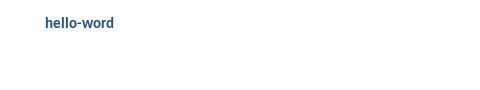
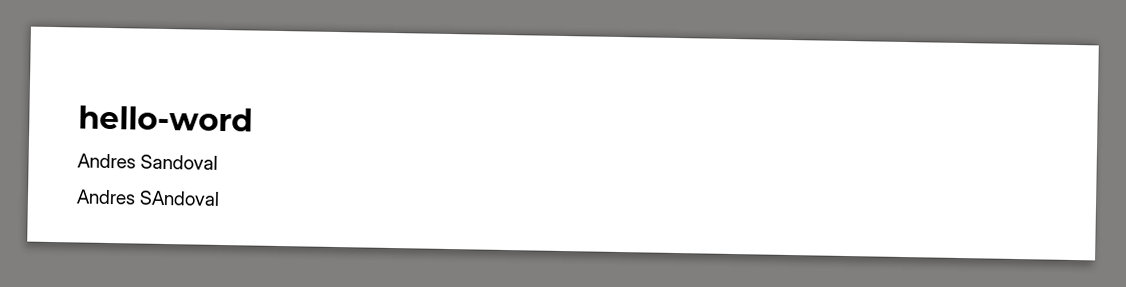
(114, 22) none -> [77,153,219,170] [76,189,221,206] // Andres Sandoval // Andres SAndoval

